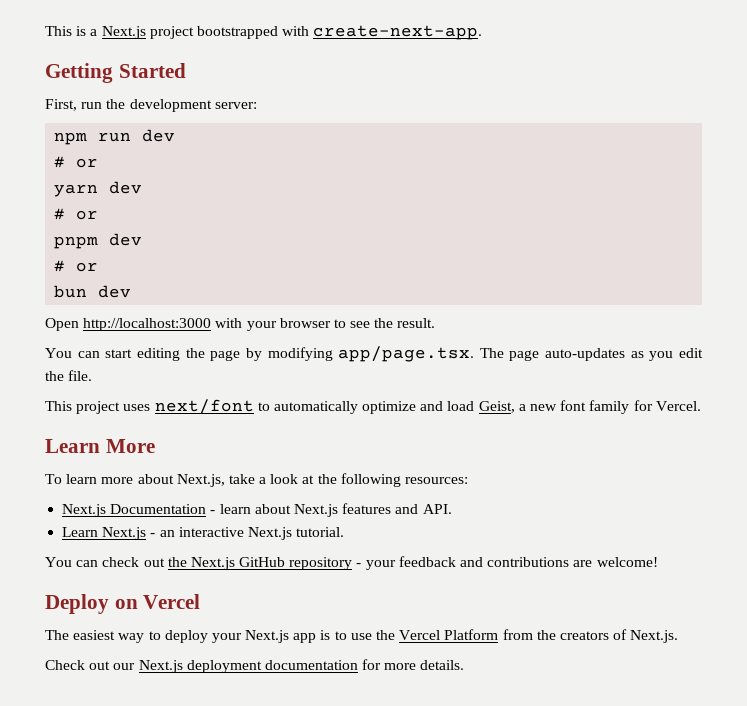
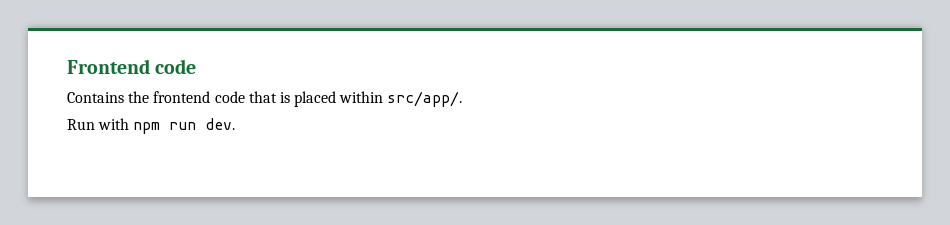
[45,25,483,40] [45,63,186,83] [45,99,257,112] [54,129,176,145] [54,156,99,168] [54,181,143,197] [54,208,99,220] [54,233,143,249] [54,260,99,272] [54,285,132,298] [45,318,436,331] [45,346,703,362] [45,370,93,381] [45,399,701,415] [45,439,155,453] [45,473,469,487] [62,503,452,517] [62,527,345,540] [45,556,658,570] [45,594,201,614] [45,629,679,643] [45,659,465,673] This is a Next.js project bootstrapped with create-next-app. // Getting Started // First, run the development server: // npm run dev // # or // yarn dev // # or // pnpm dev // # or // bun dev // Open http://localhost:3000 with your browser to see the result. // You can start editing the page by modifying app/page.tsx. The page auto-updates as you edit the file. // This project uses next/font to automatically optimize and load Geist, a new font family for Vercel. // Learn More // To learn more about Next.js, take a look at the following resources: // Next.js Documentation - learn about Next.js features and API. // Learn Next.js - an interactive Next.js tutorial. // You can check out the Next.js GitHub repository - your feedback and contributions are welcome! // Deploy on Vercel // The easiest way to deploy your Next.js app is to use the Vercel Platform from the creators of Next.js. // Check out our Next.js deployment documentation for more details. -> [67,59,197,74] [67,91,463,107] [67,118,236,134] Frontend code // Contains the frontend code that is placed within src/app/. // Run with npm run dev.

